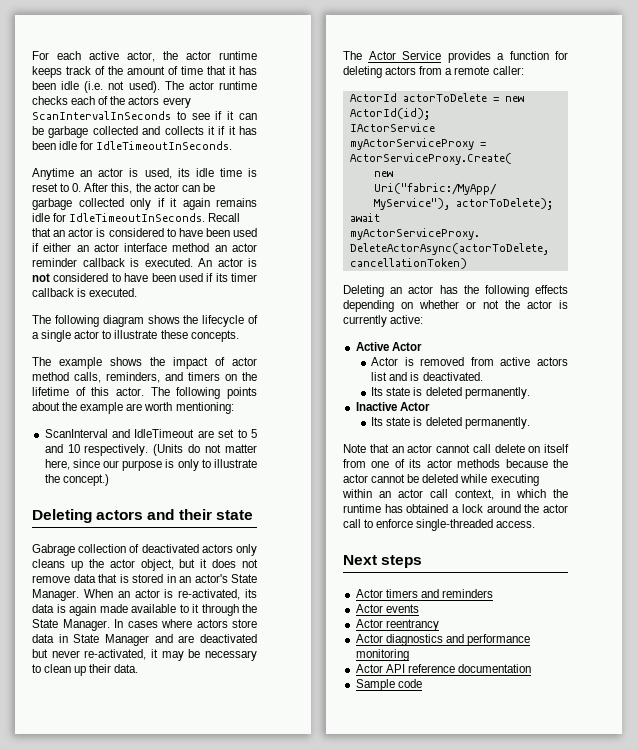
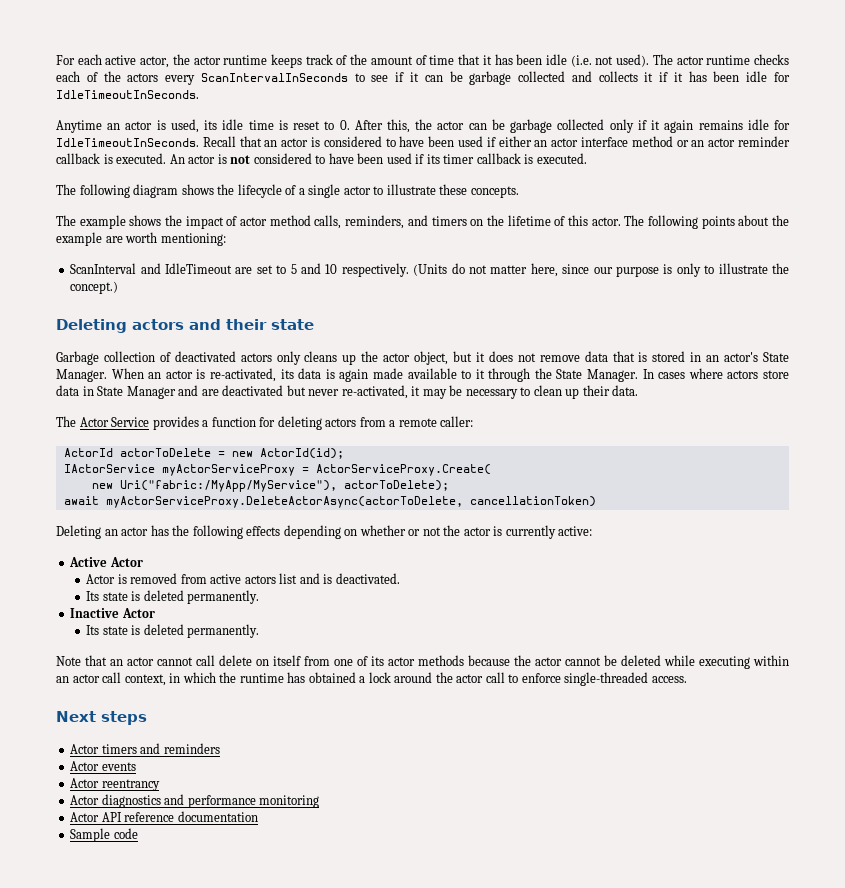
(210, 247) none -> [676,140,689,147] or
[32,544,75,556] Gabrage -> [56,351,99,365] Garbage

